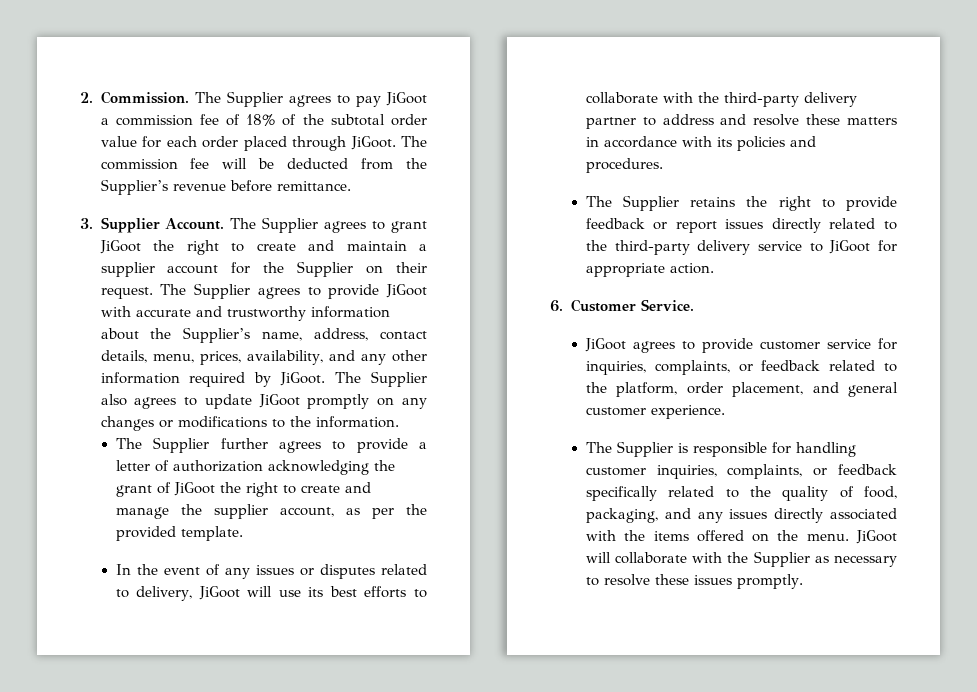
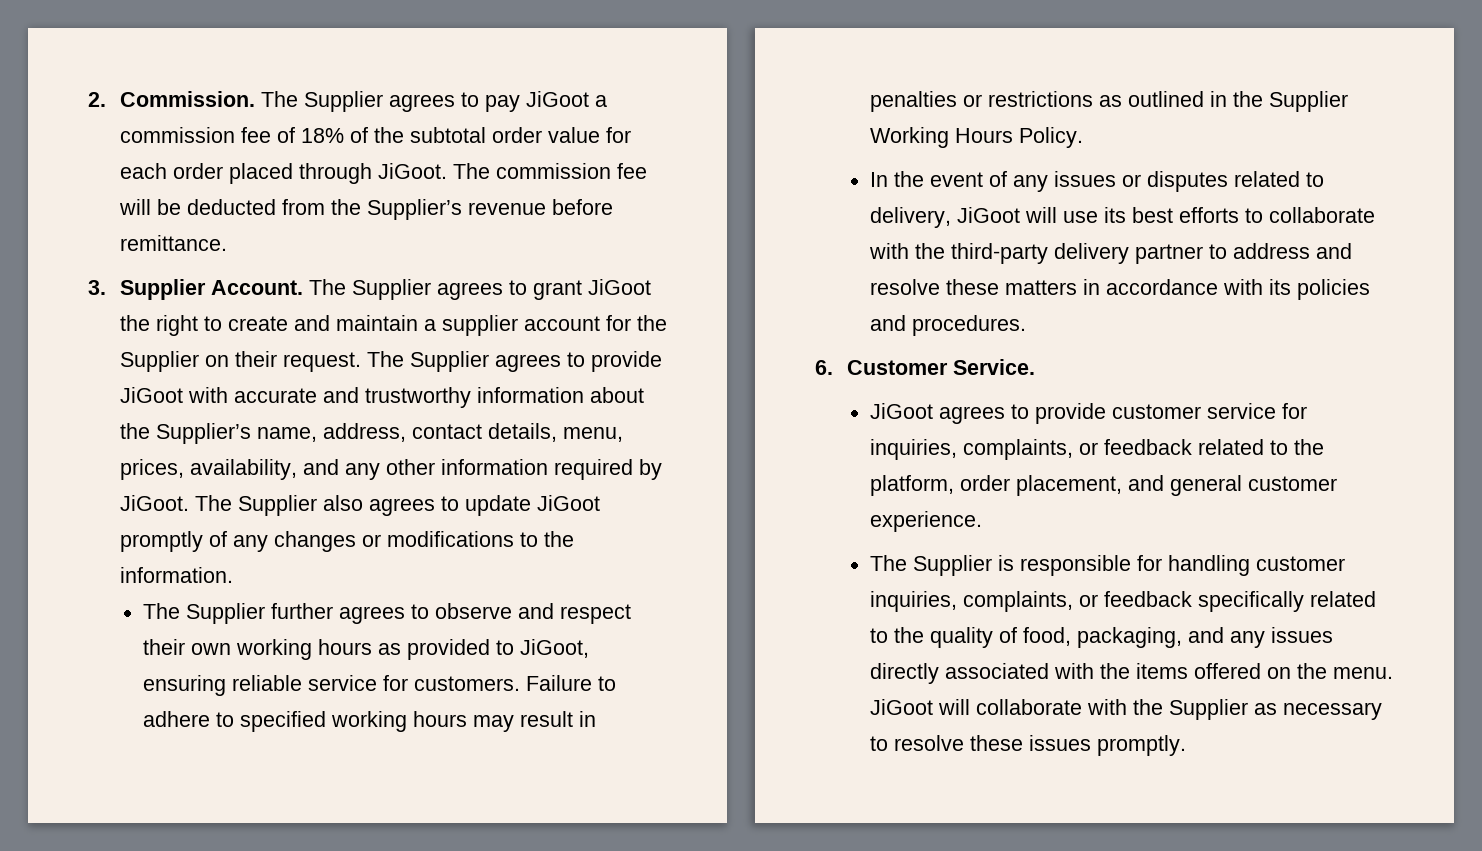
[377,397,395,406] on -> [208,531,227,547] of
[356,438,427,453] [115,460,395,475] [115,482,371,497] [115,504,427,519] [115,526,243,541] provide a letter of authorization acknowledging the grant of JiGoot the right to create and manage the supplier account, as per the provided template. -> [435,603,632,624] [143,639,590,660] [143,675,617,696] [143,711,597,732] [870,91,1349,112] [870,127,1084,148] observe and respect their own working hours as provided to JiGoot, ensuring reliable service for customers. Failure to adhere to specified working hours may result in penalties or restrictions as outlined in the Supplier Working Hours Policy.
[585,195,897,211] [585,218,897,233] [585,240,897,255] [585,263,714,277] // The Supplier retains the right to provide feedback or report issues directly related to the third-party delivery service to JiGoot for appropriate action. -> (1027, 325) none

